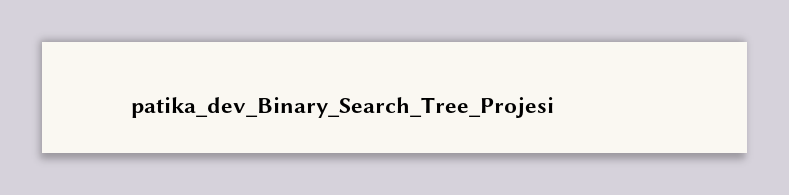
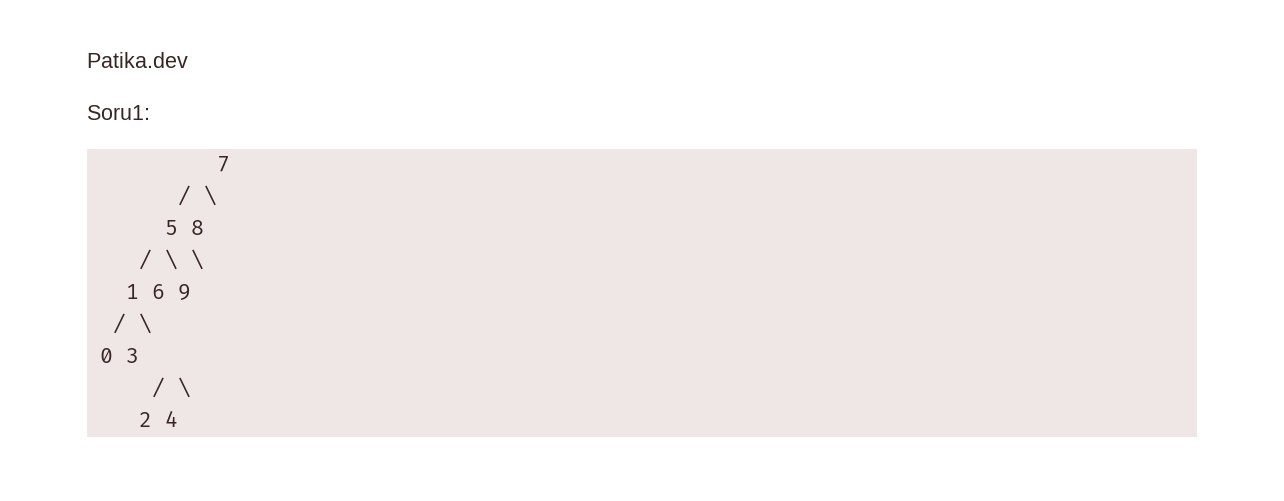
[131,97,554,118] patika_dev_Binary_Search_Tree_Projesi -> [87,52,188,68] [87,105,150,120] [216,156,230,172] [177,185,217,206] [164,220,204,235] [138,249,204,270] [125,284,191,301] [112,313,152,334] [99,348,139,363] [151,377,191,398] [138,410,178,427] Patika.dev // Soru1: // 7 // / \ // 5 8 // / \ \ // 1 6 9 // / \ // 0 3 // / \ // 2 4

